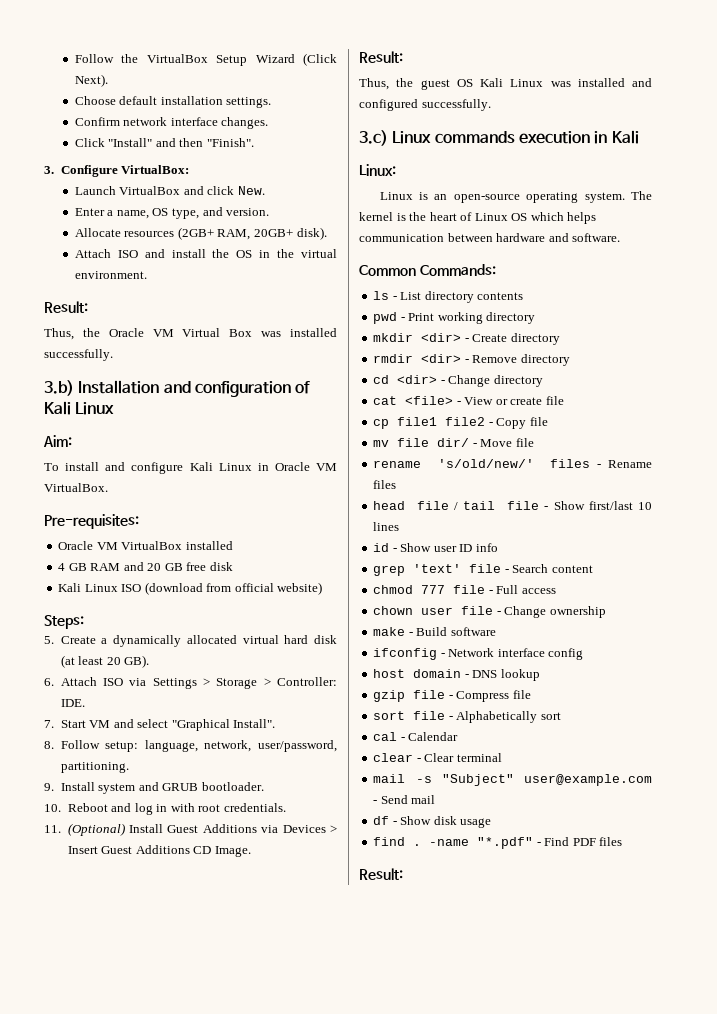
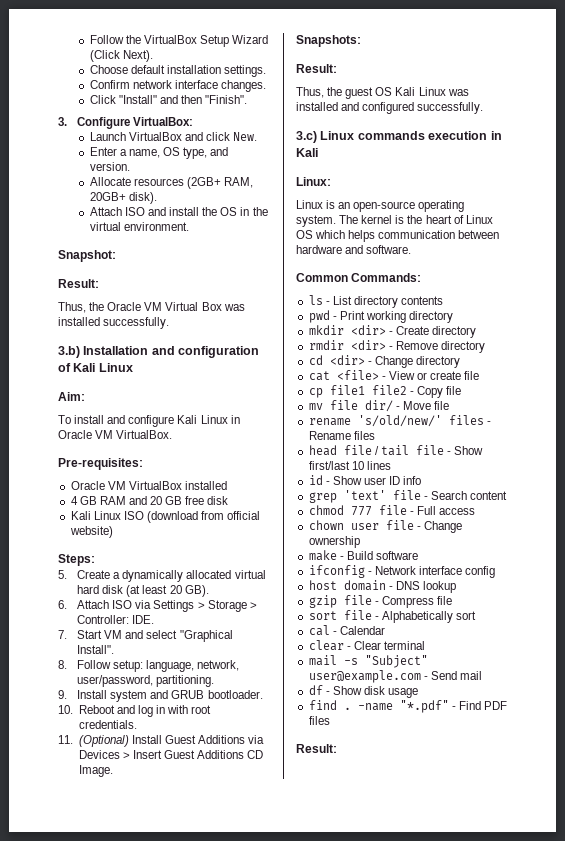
(147, 275) none -> [58,250,116,262] // Snapshot:
(251, 851) none -> [296,35,361,47] // Snapshots:

